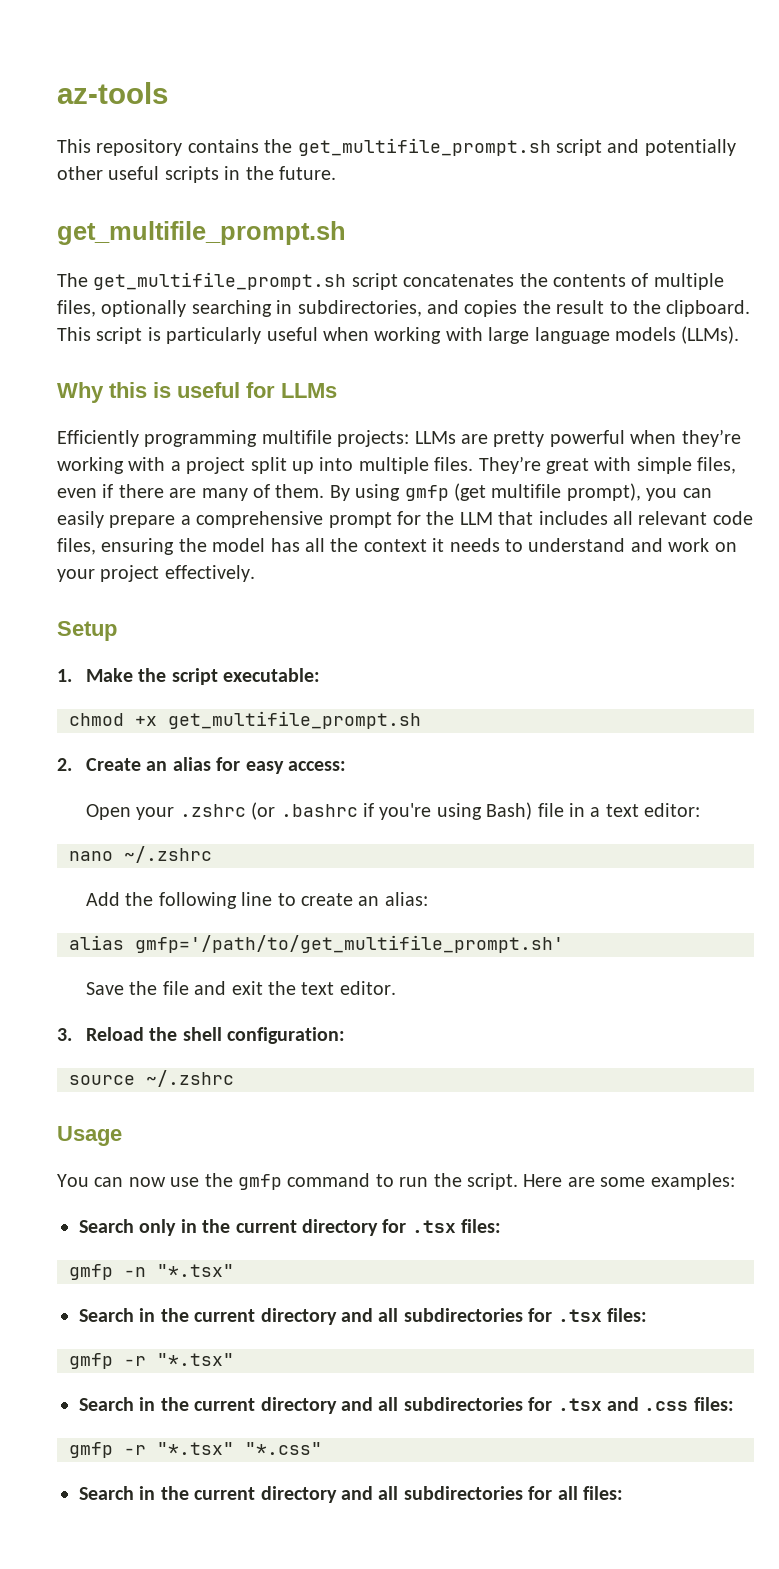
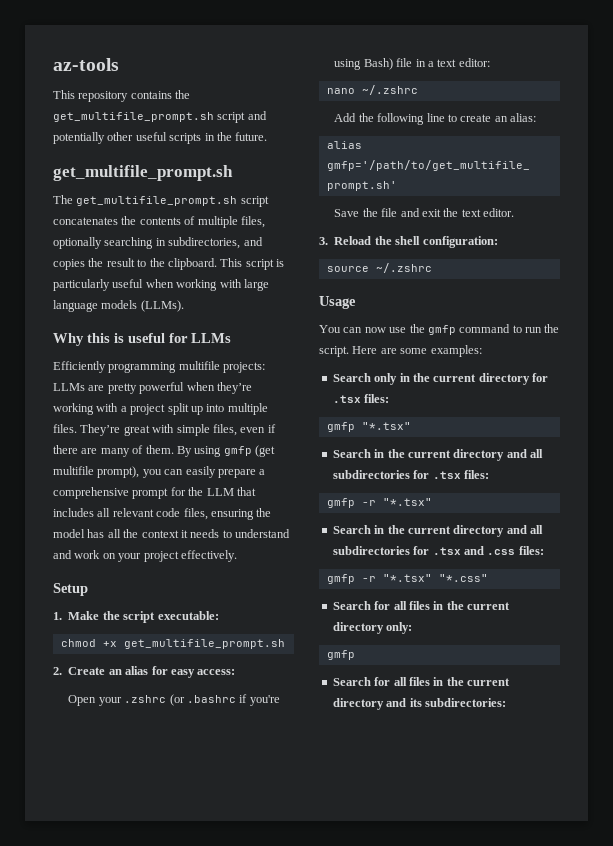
[124,1267,146,1277] -n -> (355, 427) none
[139,1486,623,1503] in the current directory and all subdirectories for all files: -> [374,601,510,610] [332,622,413,634] [326,650,355,660] [332,677,510,686] [332,698,506,710] for all files in the current directory only: // gmfp // Search for all files in the current directory and its subdirectories:

